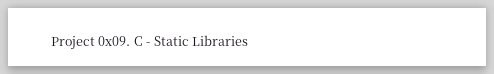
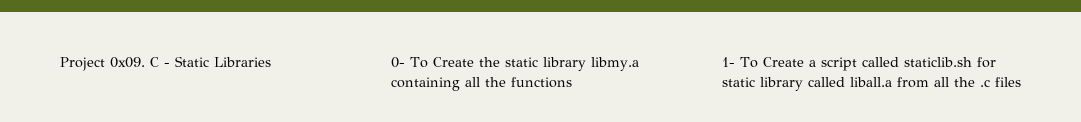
(248, 40) none -> [391,57,639,71] [391,77,572,91] [722,57,996,71] [722,77,1021,91] // 0- To Create the static library libmy.a containing all the functions // 1- To Create a script called staticlib.sh for static library called liball.a from all the .c files

